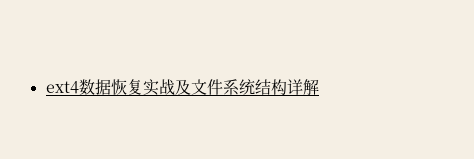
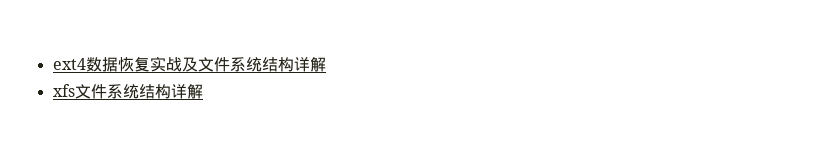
(319, 87) none -> [52,84,203,99] // xfs文件系统结构详解

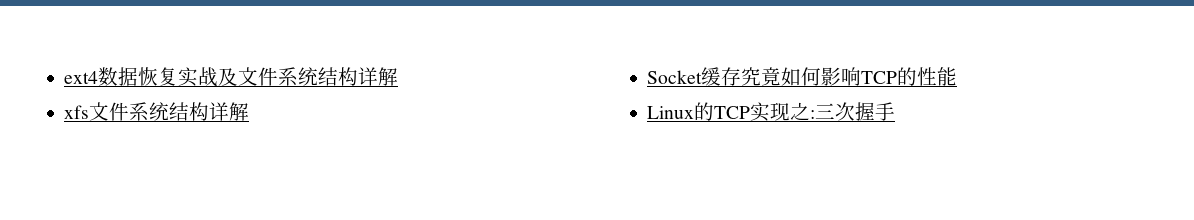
(203, 91) none -> [647,67,958,86] [647,102,896,122] // Socket缓存究竟如何影响TCP的性能 // Linux的TCP实现之:三次握手

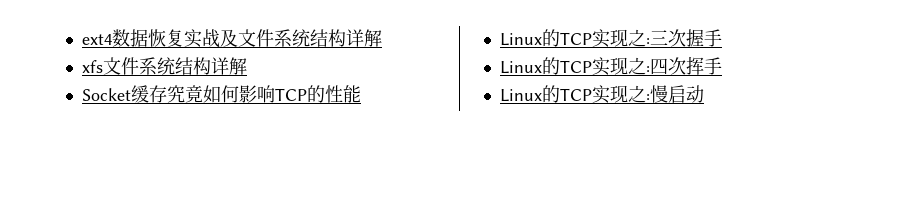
(896, 111) none -> [499,56,722,76] [499,85,704,104] // Linux的TCP实现之:四次挥手 // Linux的TCP实现之:慢启动

